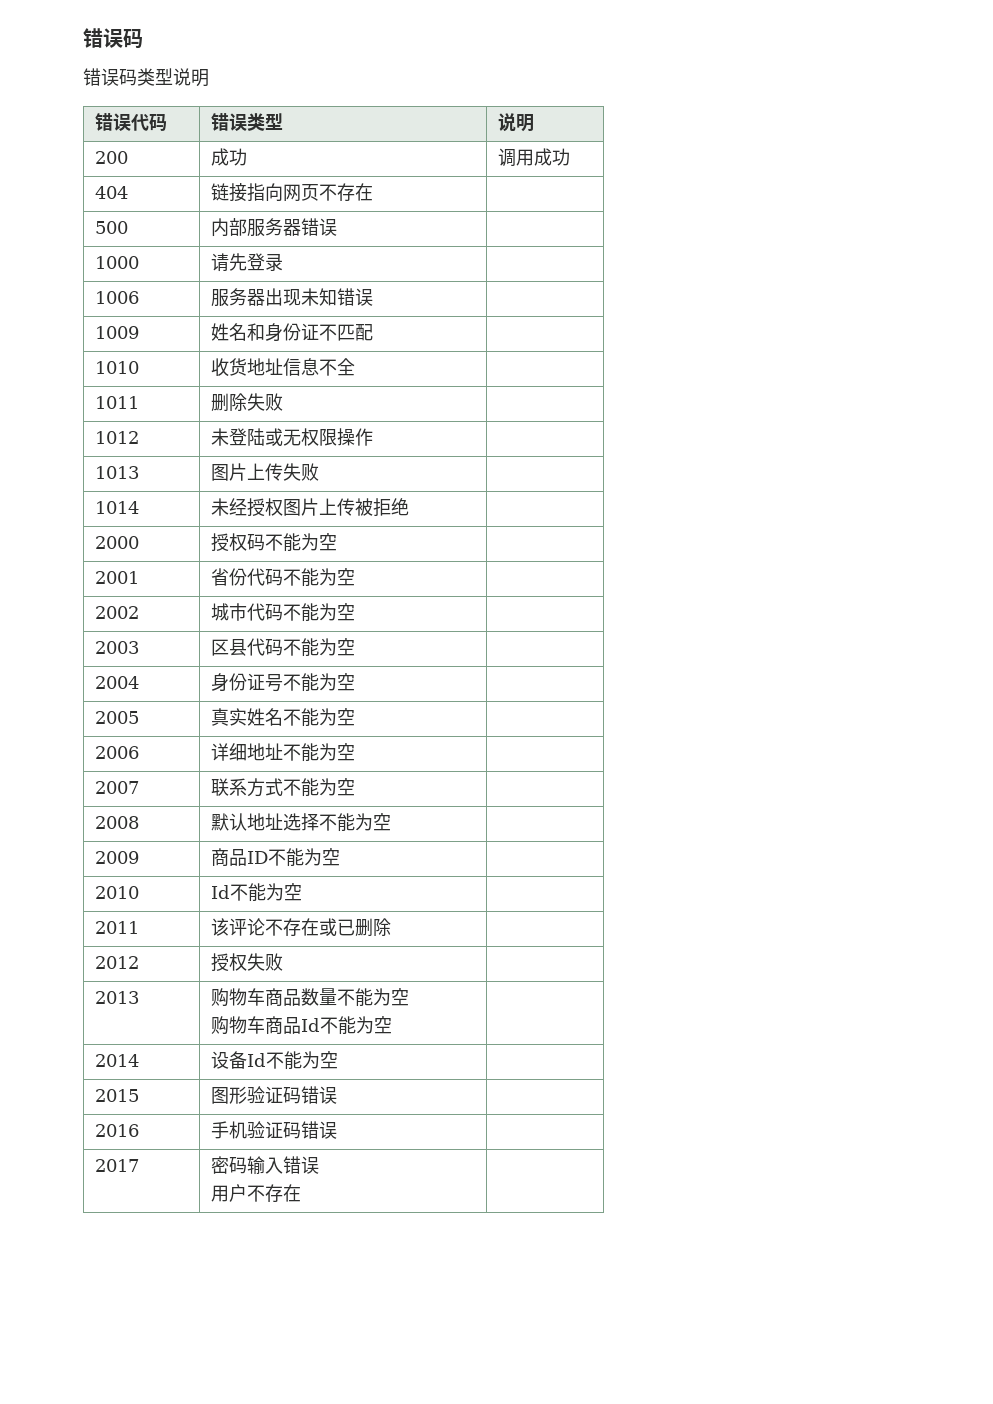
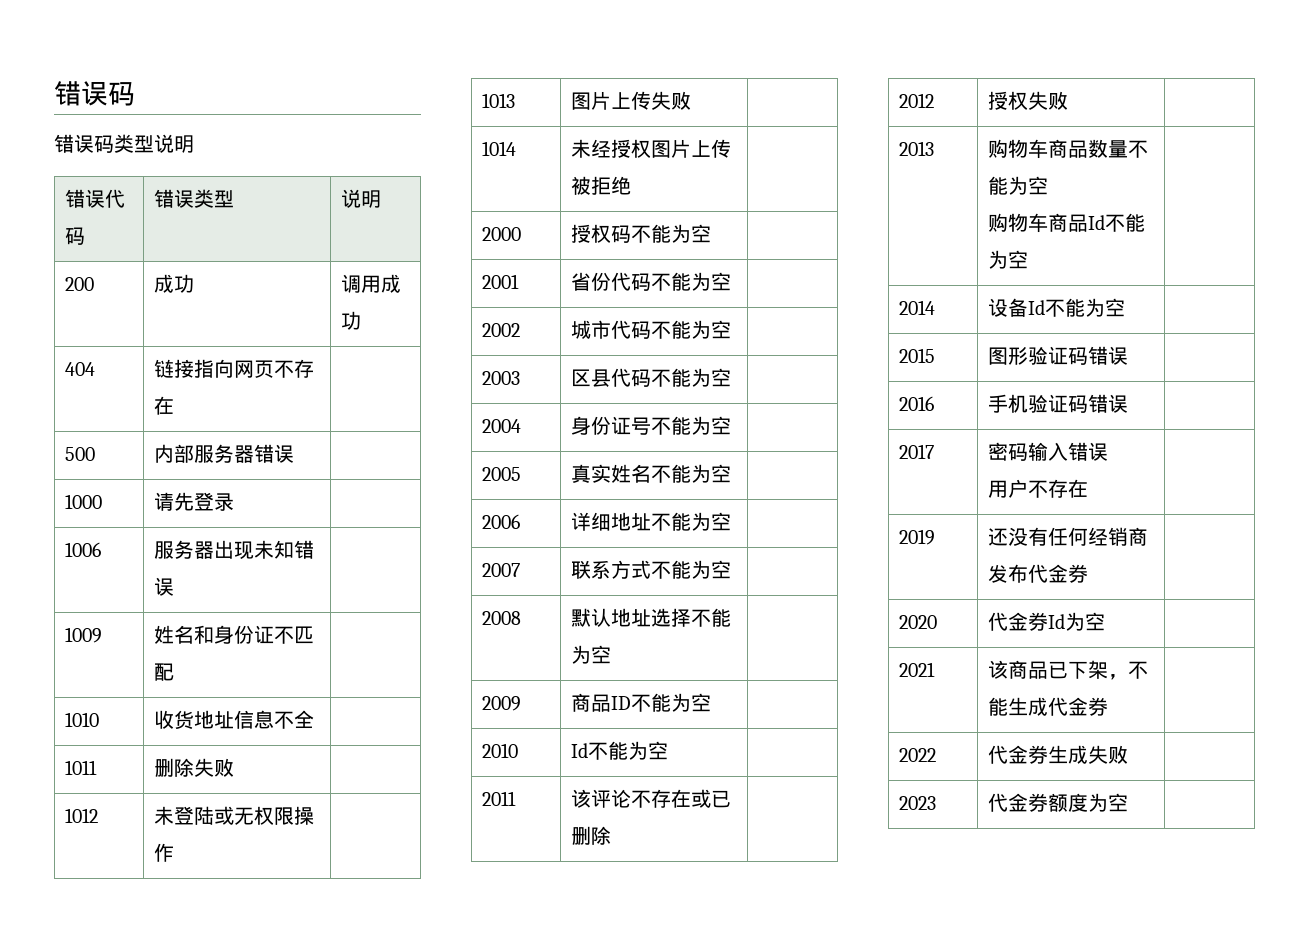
(302, 1193) none -> [899,529,936,545] [988,527,1149,546] [988,564,1089,583] [899,615,938,629] [988,612,1106,631] [899,662,936,677] [988,660,1149,680] [988,697,1109,716] [899,748,937,762] [988,745,1129,764] [899,796,937,810] [988,793,1129,812] // 2019 | 还没有任何经销商发布代金券 | // 2020 | 代金券Id为空 | // 2021 | 该商品已下架，不能生成代金券 | // 2022 | 代金券生成失败 | // 2023 | 代金券额度为空 |

